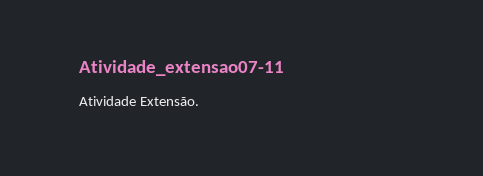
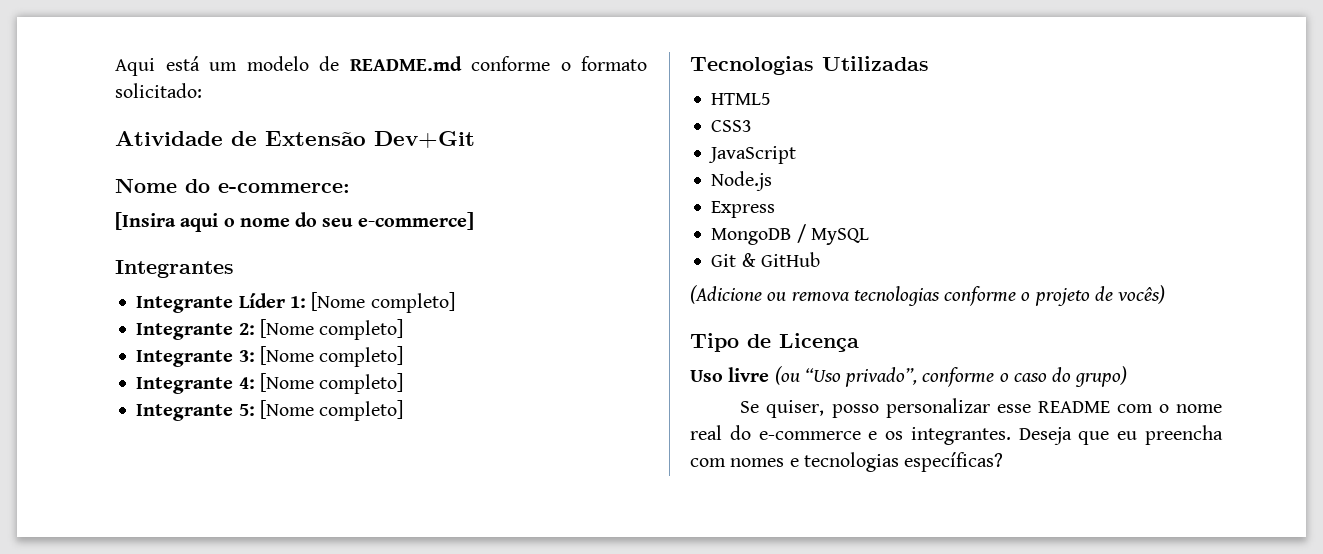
[79,60,284,76] [79,96,199,106] Atividade_extensao07-11 // Atividade Extensão. -> [115,56,647,76] [115,83,202,98] [115,131,475,148] [115,178,350,193] [115,212,474,232] [115,260,234,278] [136,292,455,313] [136,319,404,340] [136,346,404,367] [136,373,404,394] [136,400,404,421] [690,56,929,75] [711,93,772,105] [711,120,753,132] [708,146,797,164] [711,171,773,191] [711,201,776,218] [711,224,869,245] [711,252,820,267] [690,285,1166,306] [690,333,859,352] [690,366,1128,387] [740,398,1222,418] [690,425,1223,445] [690,452,1004,472] Aqui está um modelo de README.md conforme o formato solicitado: // Atividade de Extensão Dev+Git // Nome do e-commerce: // [Insira aqui o nome do seu e-commerce] // Integrantes // Integrante Líder 1: [Nome completo] // Integrante 2: [Nome completo] // Integrante 3: [Nome completo] // Integrante 4: [Nome completo] // Integrante 5: [Nome completo] // Tecnologias Utilizadas // HTML5 // CSS3 // JavaScript // Node.js // Express // MongoDB / MySQL // Git & GitHub // (Adicione ou remova tecnologias conforme o projeto de vocês) // Tipo de Licença // Uso livre (ou “Uso privado”, conforme o caso do grupo) // Se quiser, posso personalizar esse README com o nome real do e-commerce e os integrantes. Deseja que eu preencha com nomes e tecnologias específicas?

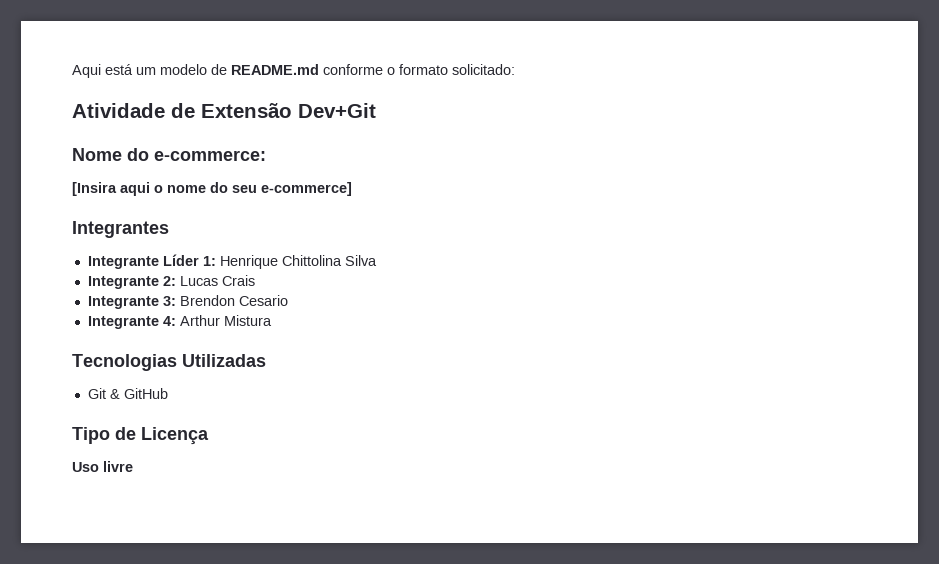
[311,292,455,313] [Nome completo] -> [219,255,377,269] Henrique Chittolina Silva
[259,319,404,340] [Nome completo] -> [179,275,255,286] Lucas Crais
[259,346,404,367] [Nome completo] -> [179,295,288,306] Brendon Cesario
[259,373,404,394] [136,400,404,421] [690,56,929,75] [711,93,772,105] [711,120,753,132] [708,146,797,164] [711,171,773,191] [711,201,776,218] [711,224,869,245] [711,252,820,267] [690,285,1166,306] [Nome completo] // Integrante 5: [Nome completo] // Tecnologias Utilizadas // HTML5 // CSS3 // JavaScript // Node.js // Express // MongoDB / MySQL // Git & GitHub // (Adicione ou remova tecnologias conforme o projeto de vocês) -> [179,315,272,326] [72,354,266,371] [87,388,168,399] Arthur Mistura // Tecnologias Utilizadas // Git & GitHub
[774,366,1128,387] [740,398,1222,418] [690,425,1223,445] [690,452,1004,472] (ou “Uso privado”, conforme o caso do grupo) // Se quiser, posso personalizar esse README com o nome real do e-commerce e os integrantes. Deseja que eu preencha com nomes e tecnologias específicas? -> (133, 466) none

